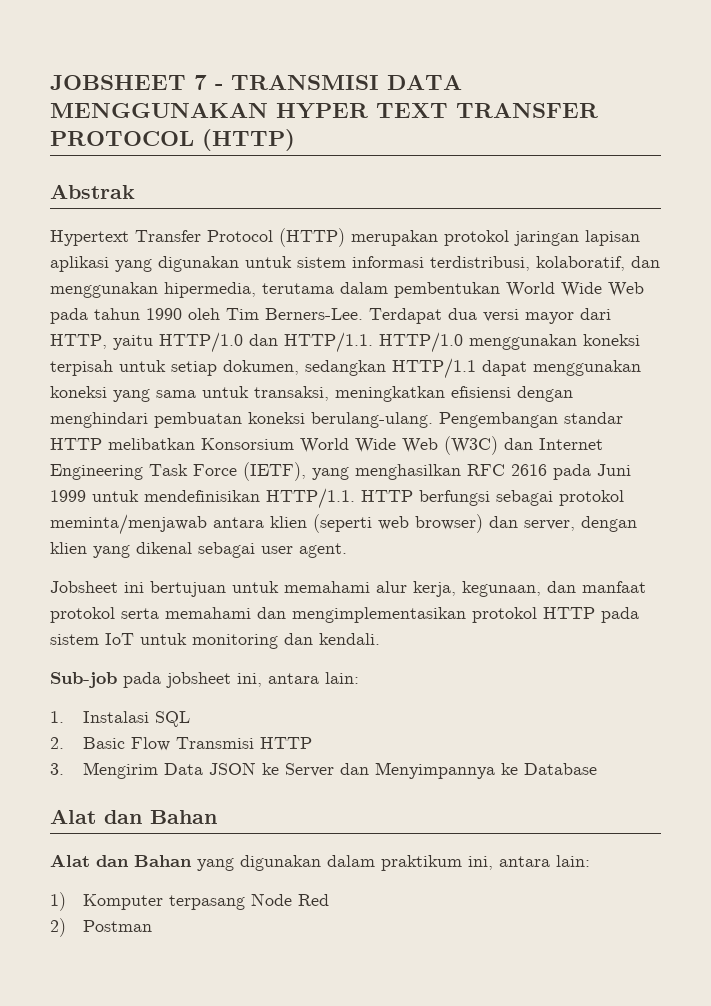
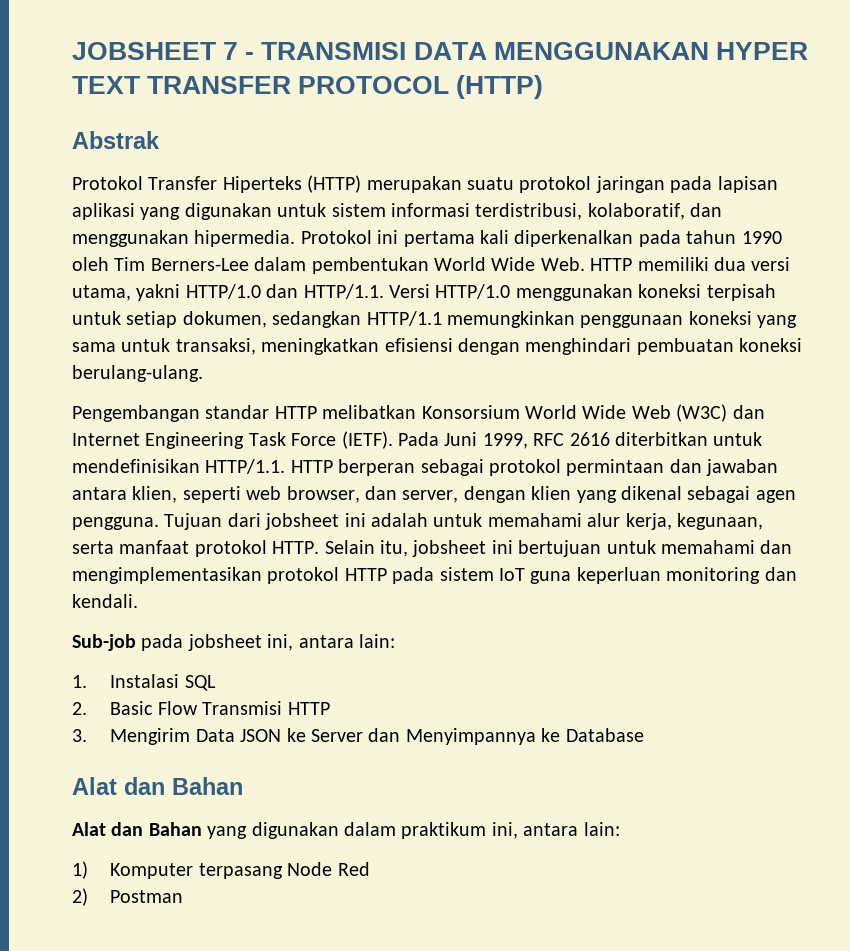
[50,230,273,246] Hypertext Transfer Protocol -> [72,176,302,193] Protokol Transfer Hiperteks
(438, 238) none -> [467,177,514,190] suatu
(579, 238) none -> [670,176,713,193] pada
[164,282,644,298] hipermedia, terutama dalam pembentukan World Wide Web -> [194,230,634,247] hipermedia. Protokol ini pertama kali diperkenalkan
[265,308,611,324] [50,334,153,350] Berners-Lee. Terdapat dua versi mayor dari HTTP, yaitu -> [150,257,791,274] [72,284,181,301] Berners-Lee dalam pembentukan World Wide Web. HTTP memiliki dua versi utama, yakni
(373, 342) none -> [389,284,430,298] Versi
[482,360,641,376] dapat menggunakan -> [447,311,684,328] memungkinkan penggunaan
(433, 420) none -> (203, 373) //
[243,462,631,481] [50,490,86,502] (IETF), yang menghasilkan RFC 2616 pada Juni 1999 -> [341,431,708,449] (IETF). Pada Juni 1999, RFC 2616 diterbitkan
[419,490,490,506] berfungsi -> [338,459,416,476] berperan
[50,514,483,535] meminta/menjawab antara klien (seperti web browser) -> [566,459,779,476] [72,486,360,503] permintaan dan jawaban antara klien, seperti web browser,
[261,543,347,558] [50,581,226,597] user agent. // Jobsheet ini bertujuan -> [755,490,796,503] [72,513,428,530] agen pengguna. Tujuan dari jobsheet ini adalah
[547,581,576,593] dan -> [72,541,114,554] serta
[121,608,159,619] serta -> [272,540,656,557] HTTP. Selain itu, jobsheet ini bertujuan untuk
[140,633,187,645] untuk -> [530,567,661,584] guna keperluan

